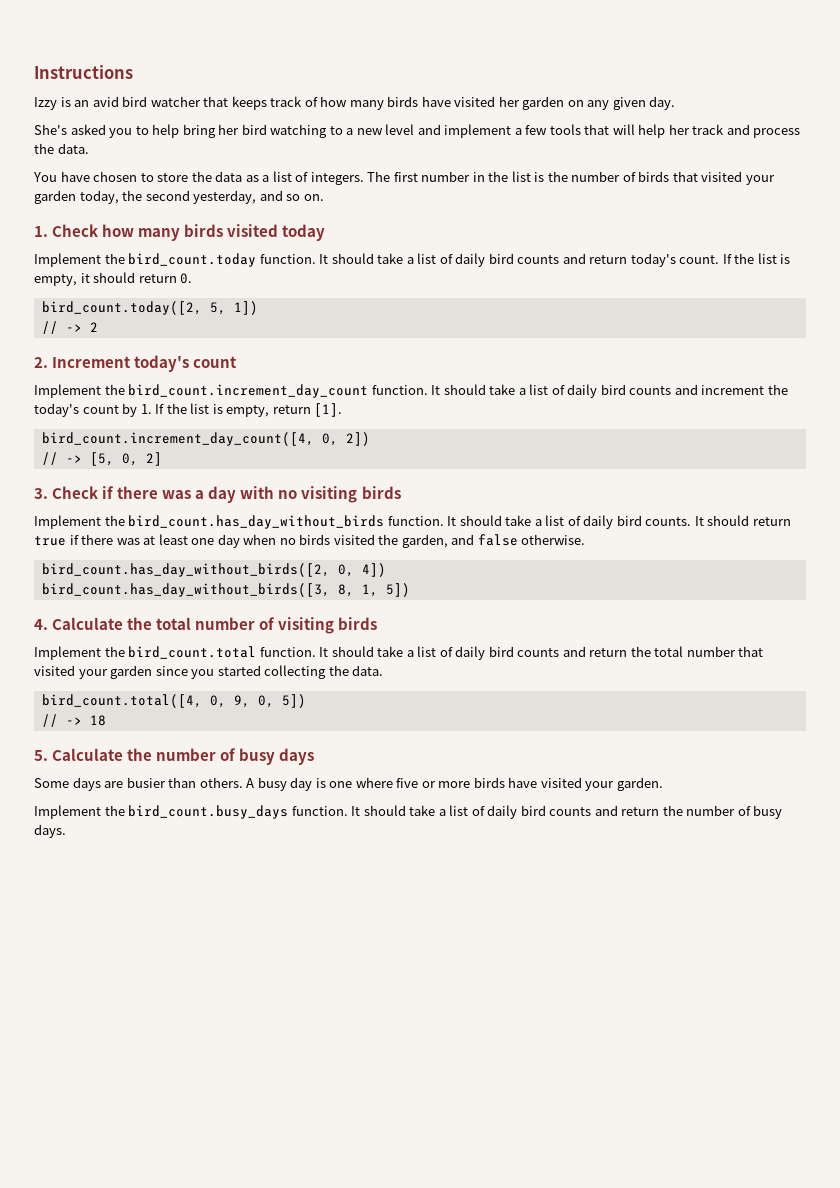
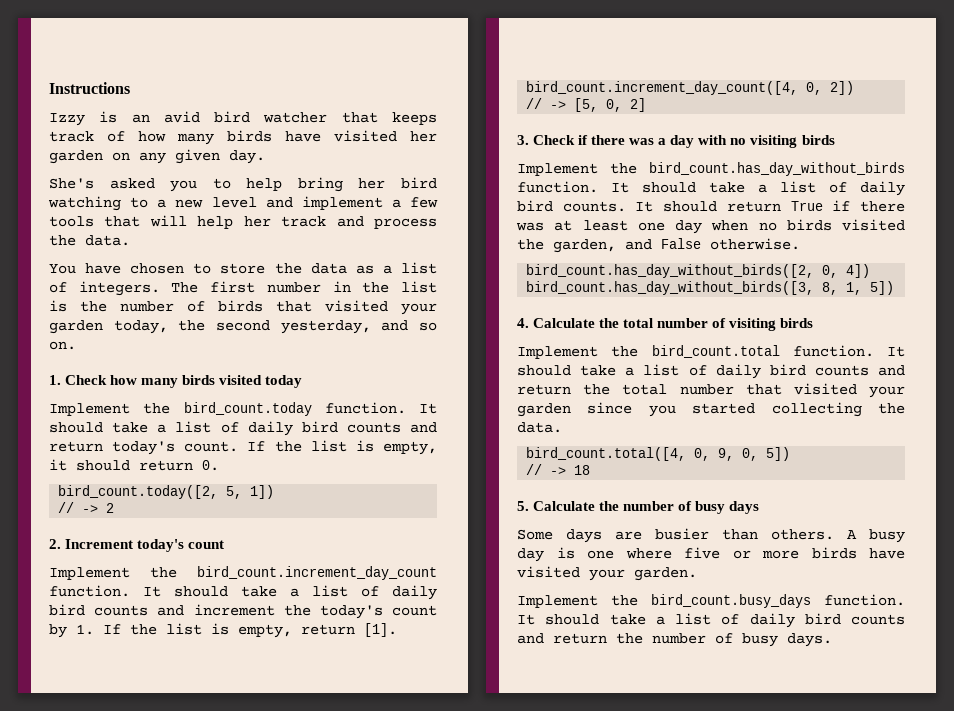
[34,536,66,546] true -> [790,201,823,211] True
[477,534,518,546] false -> [661,238,701,249] False

